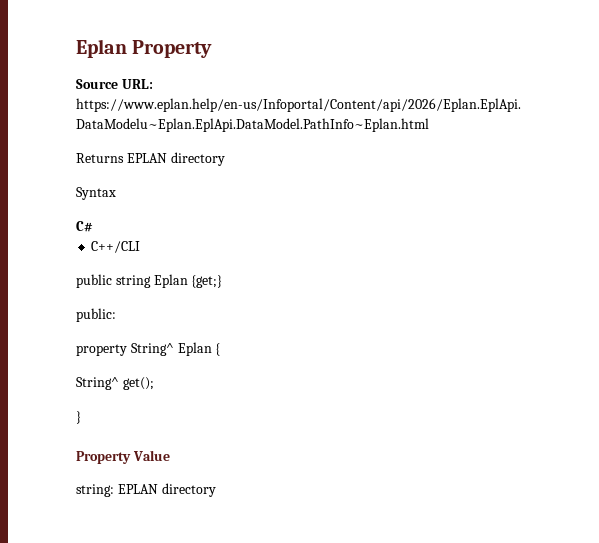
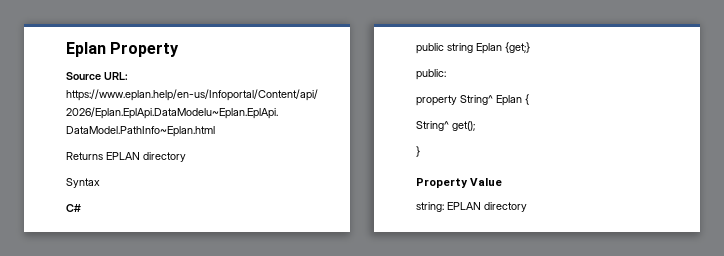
[91,241,141,253] // C++/CLI -> (81, 208) none

